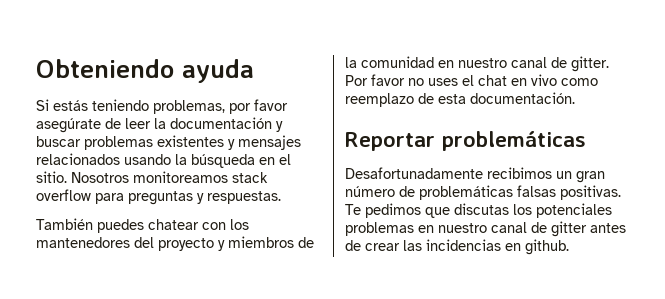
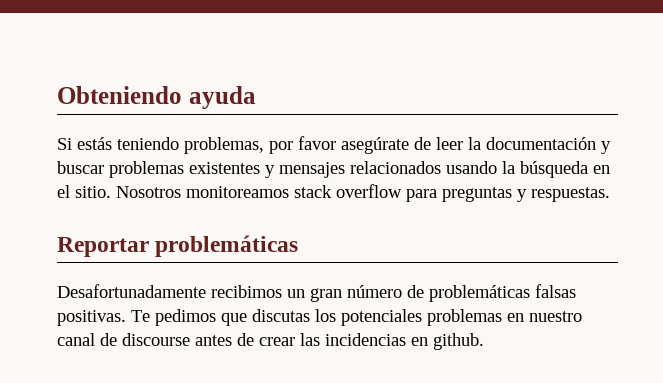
[36,218,249,233] [36,236,314,251] [345,56,609,72] [345,74,598,86] [345,92,575,107] // También puedes chatear con los mantenedores del proyecto y miembros de la comunidad en nuestro canal de gitter. Por favor no uses el chat en vivo como reemplazo de esta documentación. -> (610, 194) none
[551,221,587,237] gitter -> [122,333,190,346] discourse

